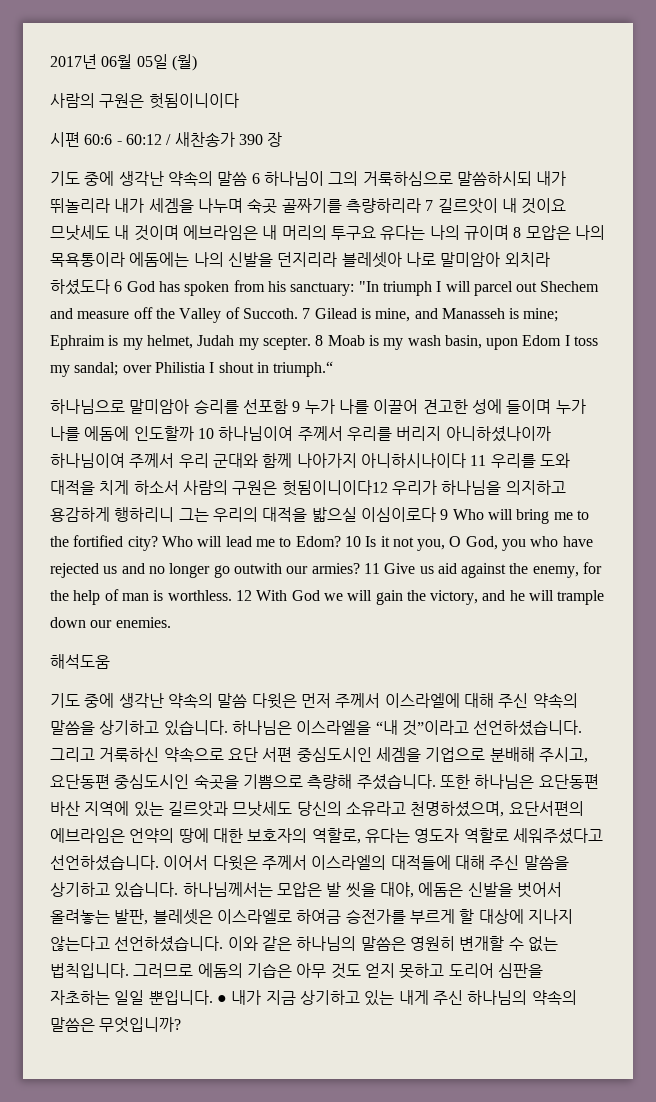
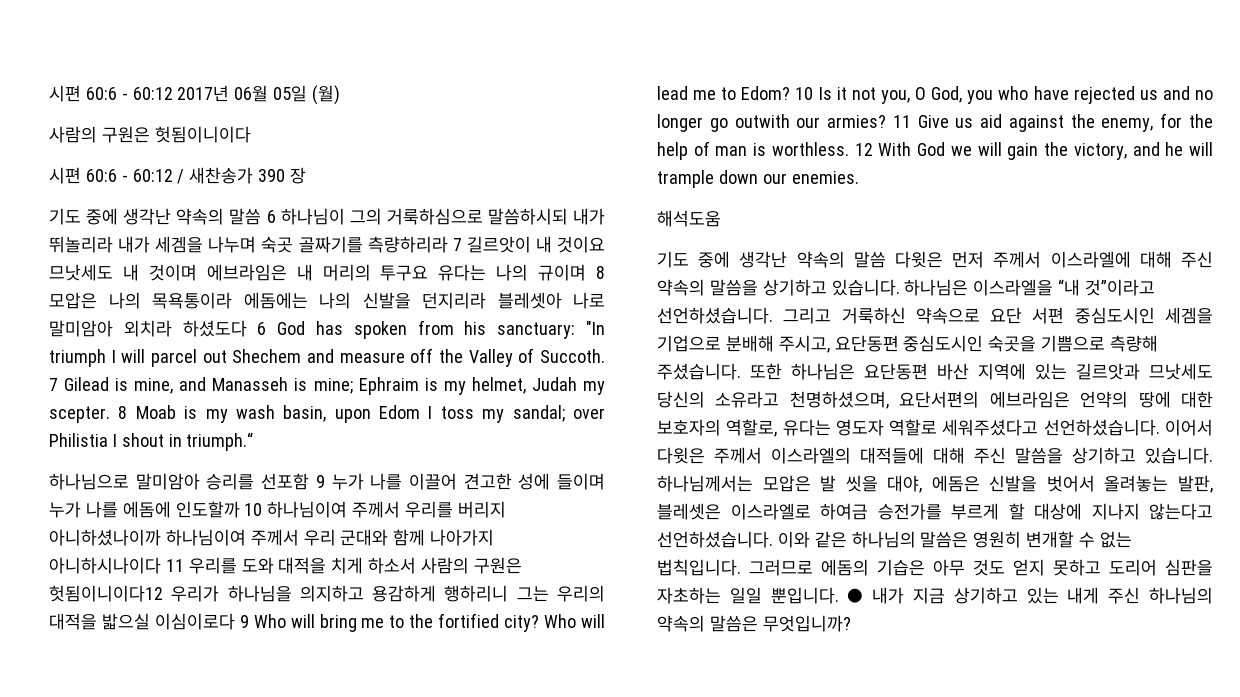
(50, 61) none -> [49,85,173,102] 시편 60:6 - 60:12

